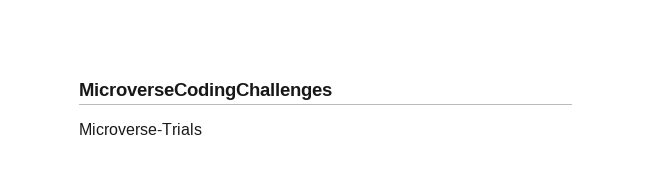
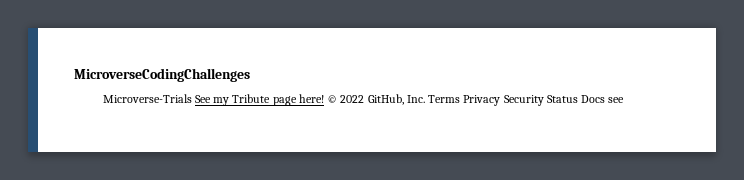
(202, 129) none -> [194,94,625,106] See my Tribute page here! © 2022 GitHub, Inc. Terms Privacy Security Status Docs see

